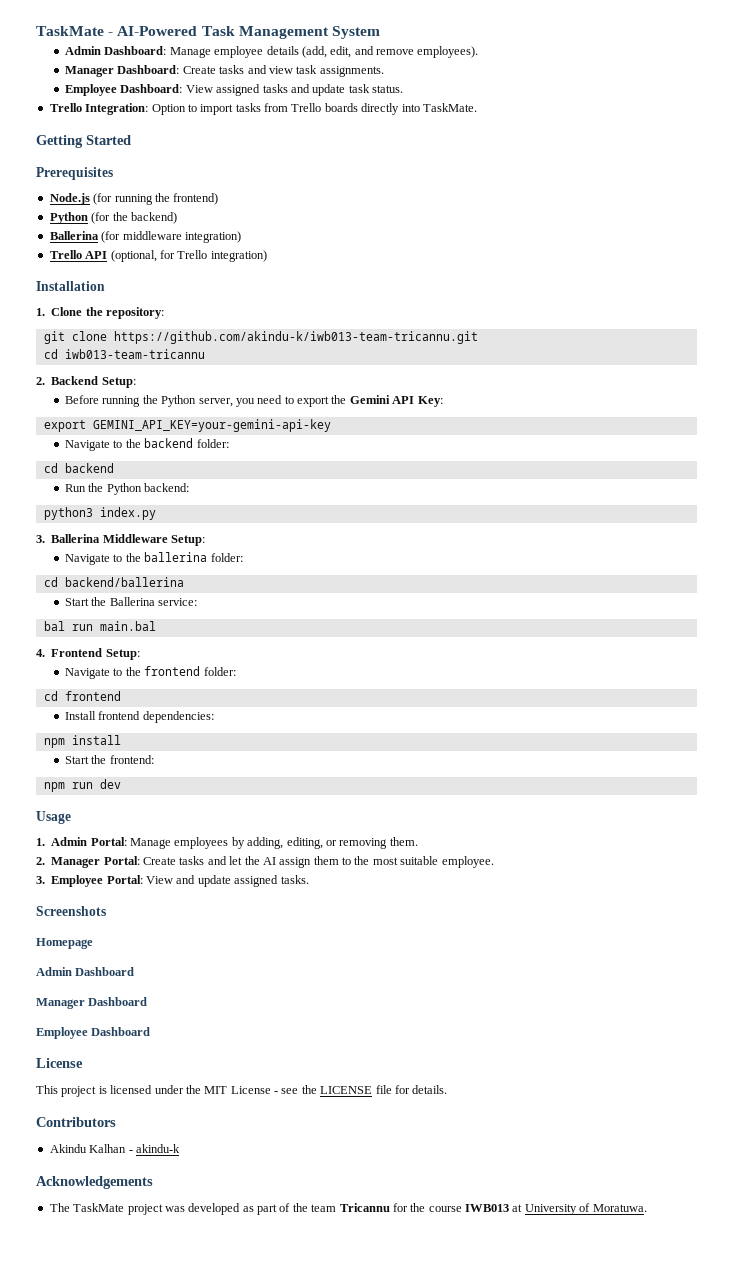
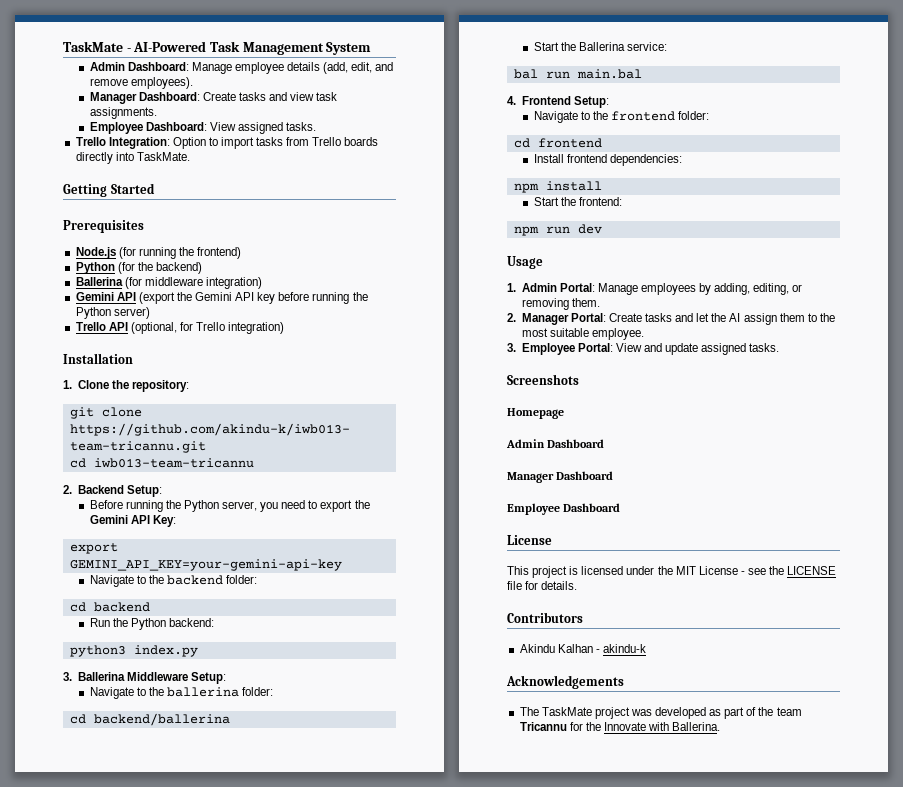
[262,84,404,96] tasks and update task status. -> [286,122,317,131] tasks.
(241, 237) none -> [75,292,368,304] [75,307,150,319] // Gemini API (export the Gemini API key before running the Python server)
[428,1203,647,1215] course IWB013 at University of Moratuwa. -> [603,722,721,731] Innovate with Ballerina.

